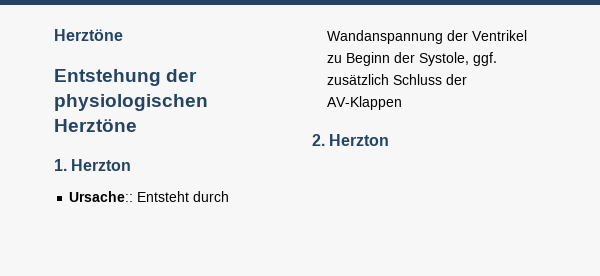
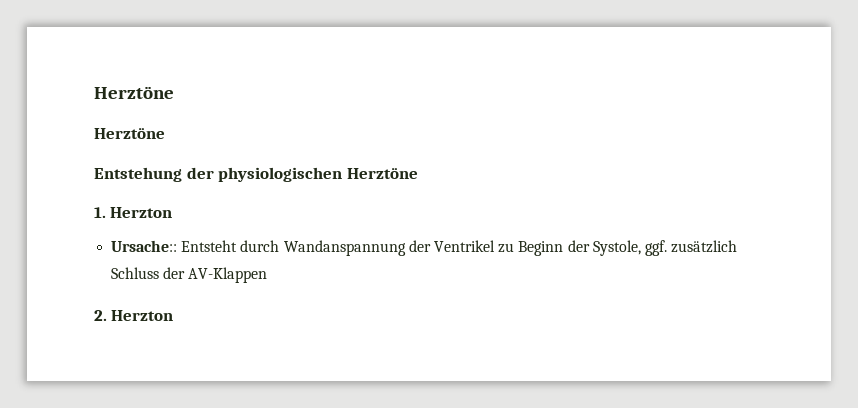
[54,29,123,41] Herztöne -> [94,86,174,99] [94,128,165,139] Herztöne // Herztöne

